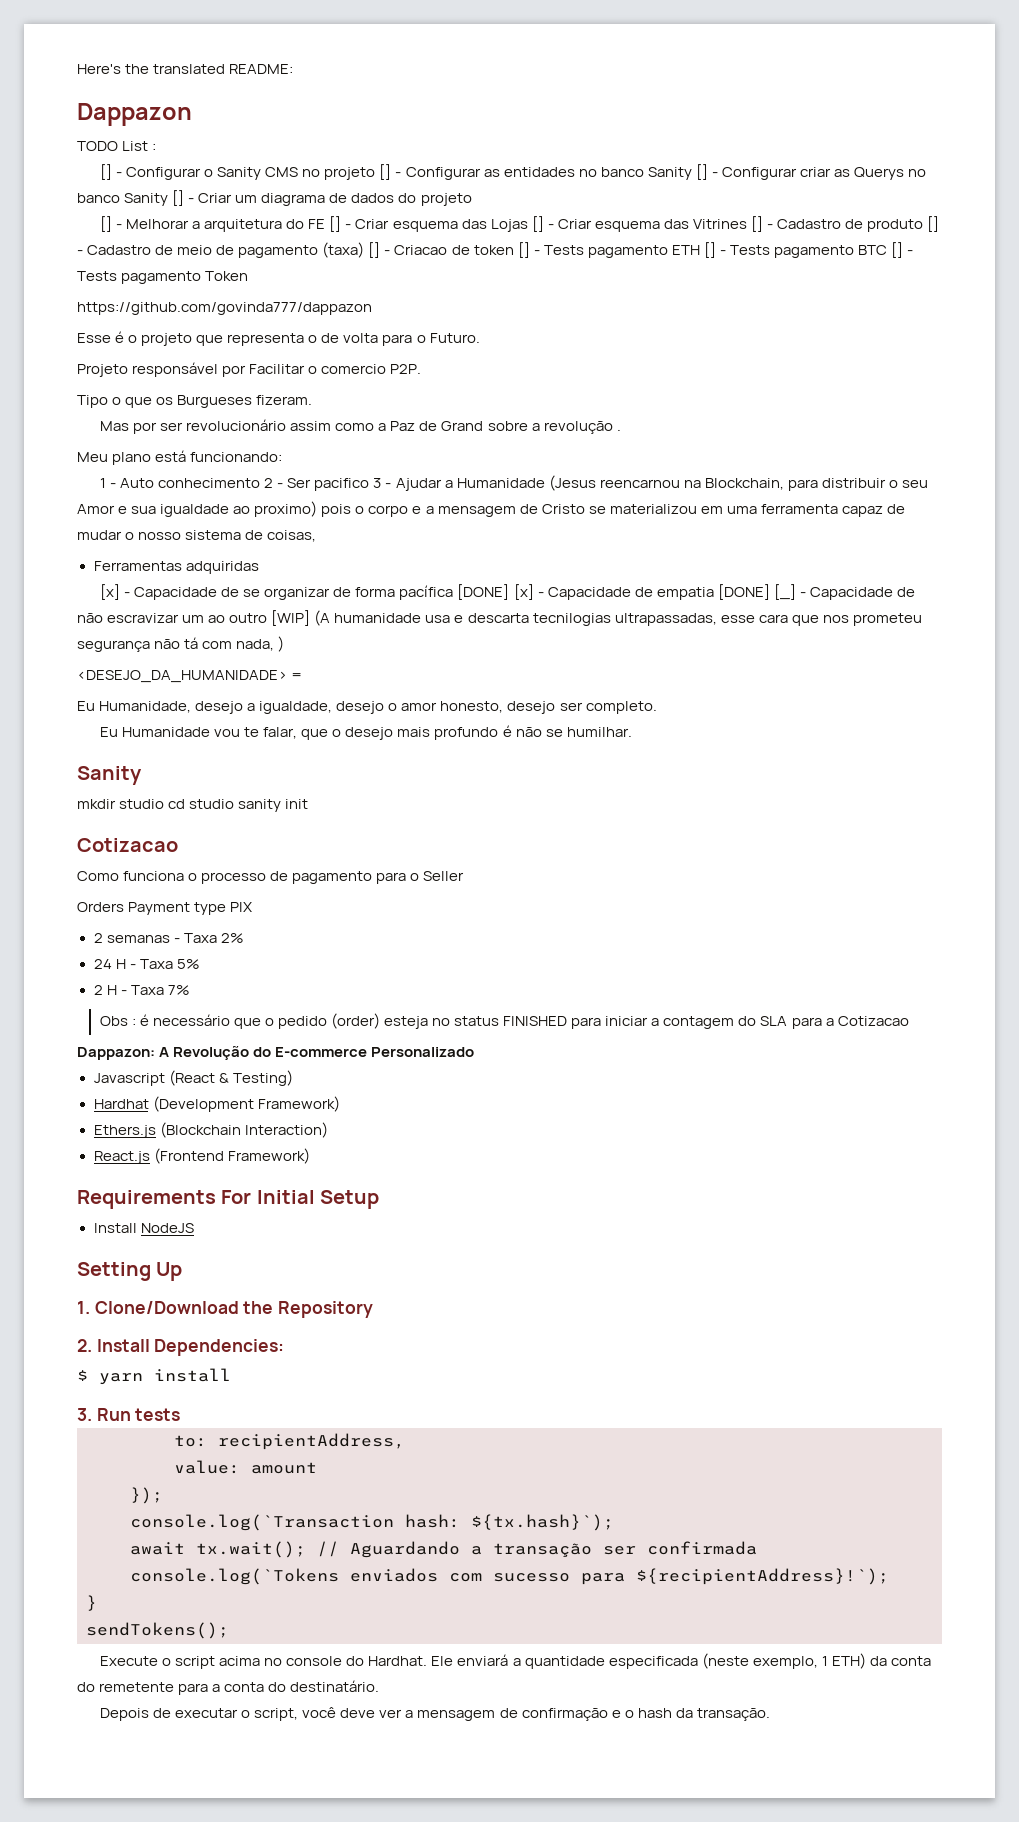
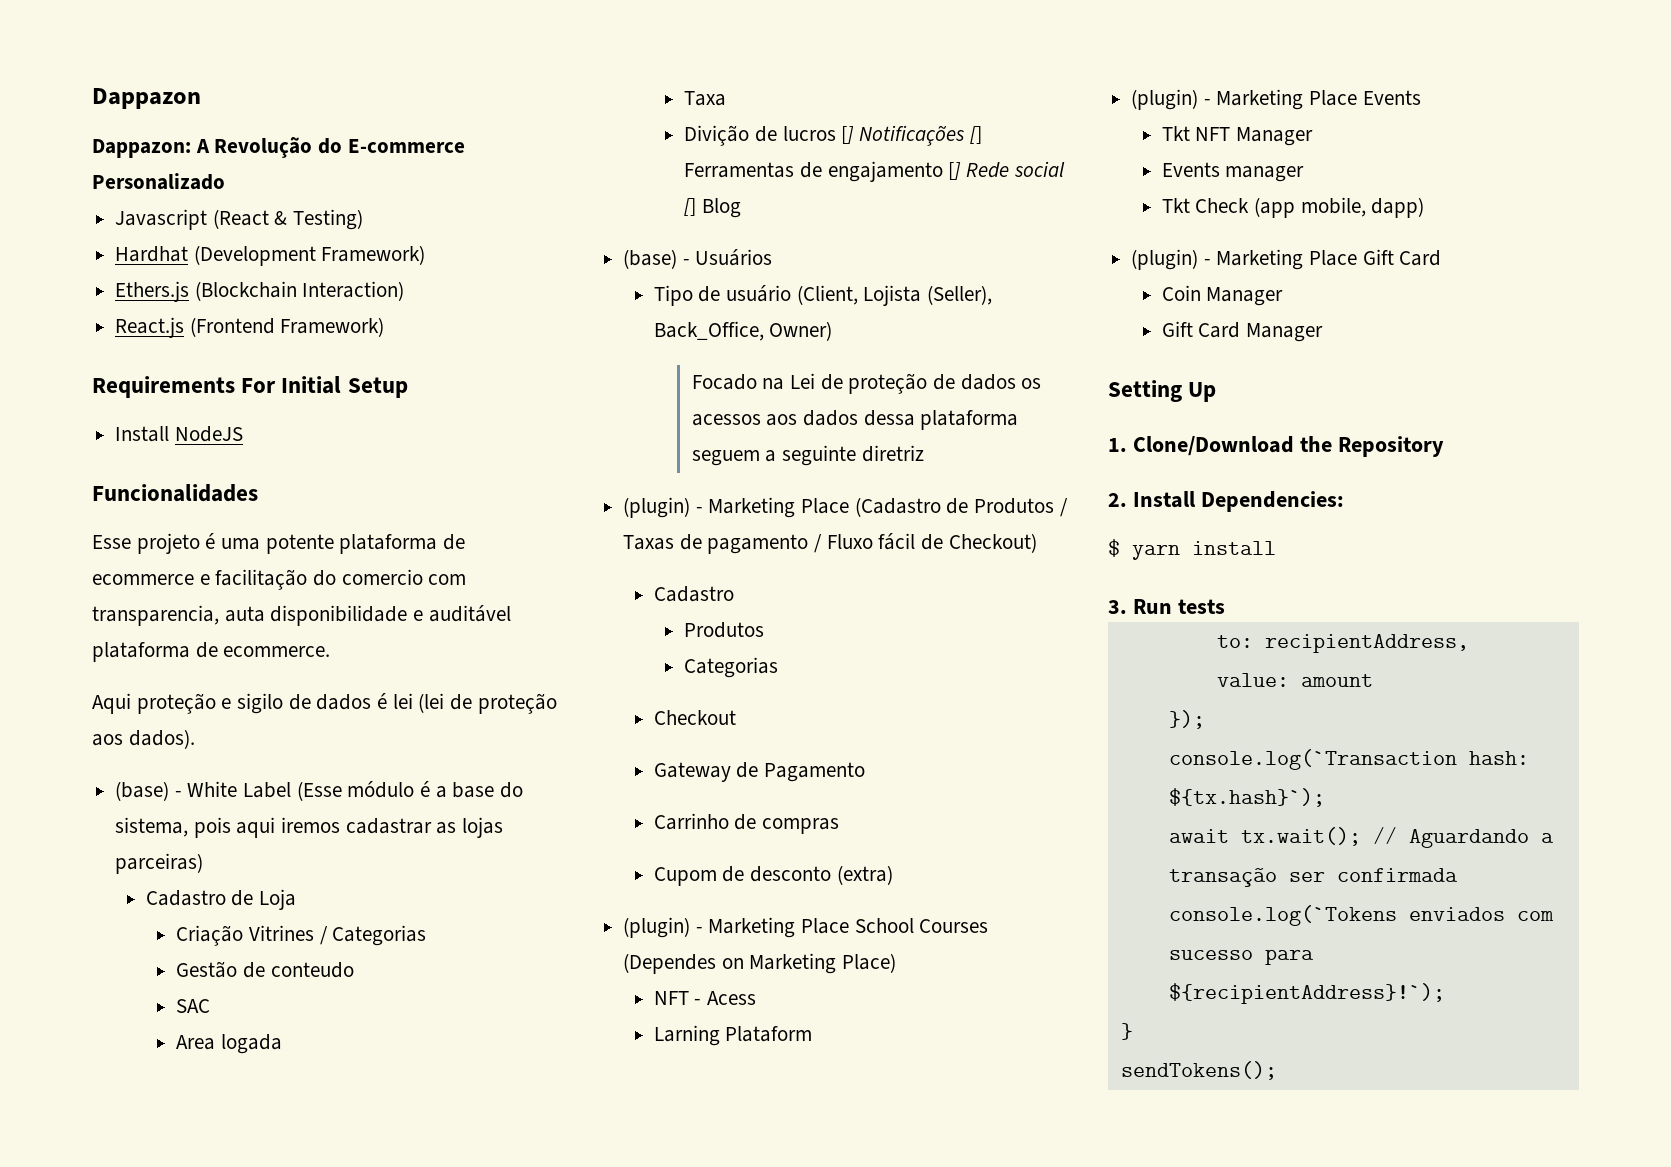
[77,64,294,74] [77,103,192,126] [77,141,157,151] [100,164,927,180] [77,190,472,206] [100,216,940,232] [77,242,914,258] [77,271,249,284] [77,302,372,315] [77,331,480,346] [77,362,422,377] [77,395,313,408] [100,419,621,434] [77,450,283,465] [100,475,929,491] [77,501,905,517] [77,530,317,542] [93,561,259,574] [100,584,915,600] [77,610,922,626] [77,636,285,652] [77,670,303,683] [77,701,657,714] [100,725,632,740] [77,766,142,785] [77,799,309,812] [77,838,178,852] [77,871,465,884] [77,902,253,915] [93,933,244,943] [93,959,200,969] [93,985,190,995] [99,1013,909,1029] Here's the translated README: // Dappazon // TODO List : // [] - Configurar o Sanity CMS no projeto [] - Configurar as entidades no banco Sanity [] - Configurar criar as Querys no banco Sanity [] - Criar um diagrama de dados do projeto // [] - Melhorar a arquitetura do FE [] - Criar esquema das Lojas [] - Criar esquema das Vitrines [] - Cadastro de produto [] - Cadastro de meio de pagamento (taxa) [] - Criacao de token [] - Tests pagamento ETH [] - Tests pagamento BTC [] - Tests pagamento Token // https://github.com/govinda777/dappazon // Esse é o projeto que representa o de volta para o Futuro. // Projeto responsável por Facilitar o comercio P2P. // Tipo o que os Burgueses fizeram. // Mas por ser revolucionário assim como a Paz de Grand sobre a revolução . // Meu plano está funcionando: // 1 - Auto conhecimento 2 - Ser pacifico 3 - Ajudar a Humanidade (Jesus reencarnou na Blockchain, para distribuir o seu Amor e sua igualdade ao proximo) pois o corpo e a mensagem de Cristo se materializou em uma ferramenta capaz de mudar o nosso sistema de coisas, // Ferramentas adquiridas // [x] - Capacidade de se organizar de forma pacífica [DONE] [x] - Capacidade de empatia [DONE] [_] - Capacidade de não escravizar um ao outro [WIP] (A humanidade usa e descarta tecnilogias ultrapassadas, esse cara que nos prometeu segurança não tá com nada, ) // <DESEJO_DA_HUMANIDADE> = // Eu Humanidade, desejo a igualdade, desejo o amor honesto, desejo ser completo. // Eu Humanidade vou te falar, que o desejo mais profundo é não se humilhar. // Sanity // mkdir studio cd studio sanity init // Cotizacao // Como funciona o processo de pagamento para o Seller // Orders Payment type PIX // 2 semanas - Taxa 2% // 24 H - Taxa 5% // 2 H - Taxa 7% // Obs : é necessário que o pedido (order) esteja no status FINISHED para iniciar a contagem do SLA para a Cotizacao -> [92,88,201,109] Dappazon
(194, 1228) none -> [92,484,258,502] [92,533,466,554] [92,569,467,590] [92,605,511,626] [92,642,331,662] [92,693,557,714] [92,729,195,749] [115,781,524,801] [115,817,504,838] [115,853,204,874] [145,889,297,910] [176,925,427,946] [176,961,354,978] [176,999,211,1013] [176,1034,282,1054] [684,91,727,106] [684,125,982,146] [684,161,1065,182] [684,198,741,218] [623,249,773,269] [653,285,993,306] [653,321,833,341] [691,373,1042,394] [691,410,1019,430] [691,445,924,466] [623,497,1068,518] [623,533,1037,554] [653,586,734,602] [684,622,765,638] [684,657,779,678] [653,710,736,725] [653,762,866,782] [653,813,840,834] [653,865,893,886] [623,917,989,938] [623,953,897,974] [653,991,757,1005] [653,1025,813,1046] [1131,89,1421,110] [1161,126,1314,146] [1161,162,1305,182] [1161,197,1425,218] [1131,249,1442,270] [1161,285,1284,306] [1161,321,1324,342] // Funcionalidades // Esse projeto é uma potente plataforma de ecommerce e facilitação do comercio com transparencia, auta disponibilidade e auditável plataforma de ecommerce. // Aqui proteção e sigilo de dados é lei (lei de proteção aos dados). // (base) - White Label (Esse módulo é a base do sistema, pois aqui iremos cadastrar as lojas parceiras) // Cadastro de Loja // Criação Vitrines / Categorias // Gestão de conteudo // SAC // Area logada // Taxa // Divição de lucros [] Notificações [] Ferramentas de engajamento [] Rede social [] Blog // (base) - Usuários // Tipo de usuário (Client, Lojista (Seller), Back_Office, Owner) // Focado na Lei de proteção de dados os acessos aos dados dessa plataforma seguem a seguinte diretriz // (plugin) - Marketing Place (Cadastro de Produtos / Taxas de pagamento / Fluxo fácil de Checkout) // Cadastro // Produtos // Categorias // Checkout // Gateway de Pagamento // Carrinho de compras // Cupom de desconto (extra) // (plugin) - Marketing Place School Courses (Dependes on Marketing Place) // NFT - Acess // Larning Plataform // (plugin) - Marketing Place Events // Tkt NFT Manager // Events manager // Tkt Check (app mobile, dapp) // (plugin) - Marketing Place Gift Card // Coin Manager // Gift Card Manager
[100,1653,931,1669] [77,1680,380,1695] [100,1707,770,1721] // Execute o script acima no console do Hardhat. Ele enviará a quantidade especificada (neste exemplo, 1 ETH) da conta do remetente para a conta do destinatário. // Depois de executar o script, você deve ver a mensagem de confirmação e o hash da transação. -> (1277, 1070) none

